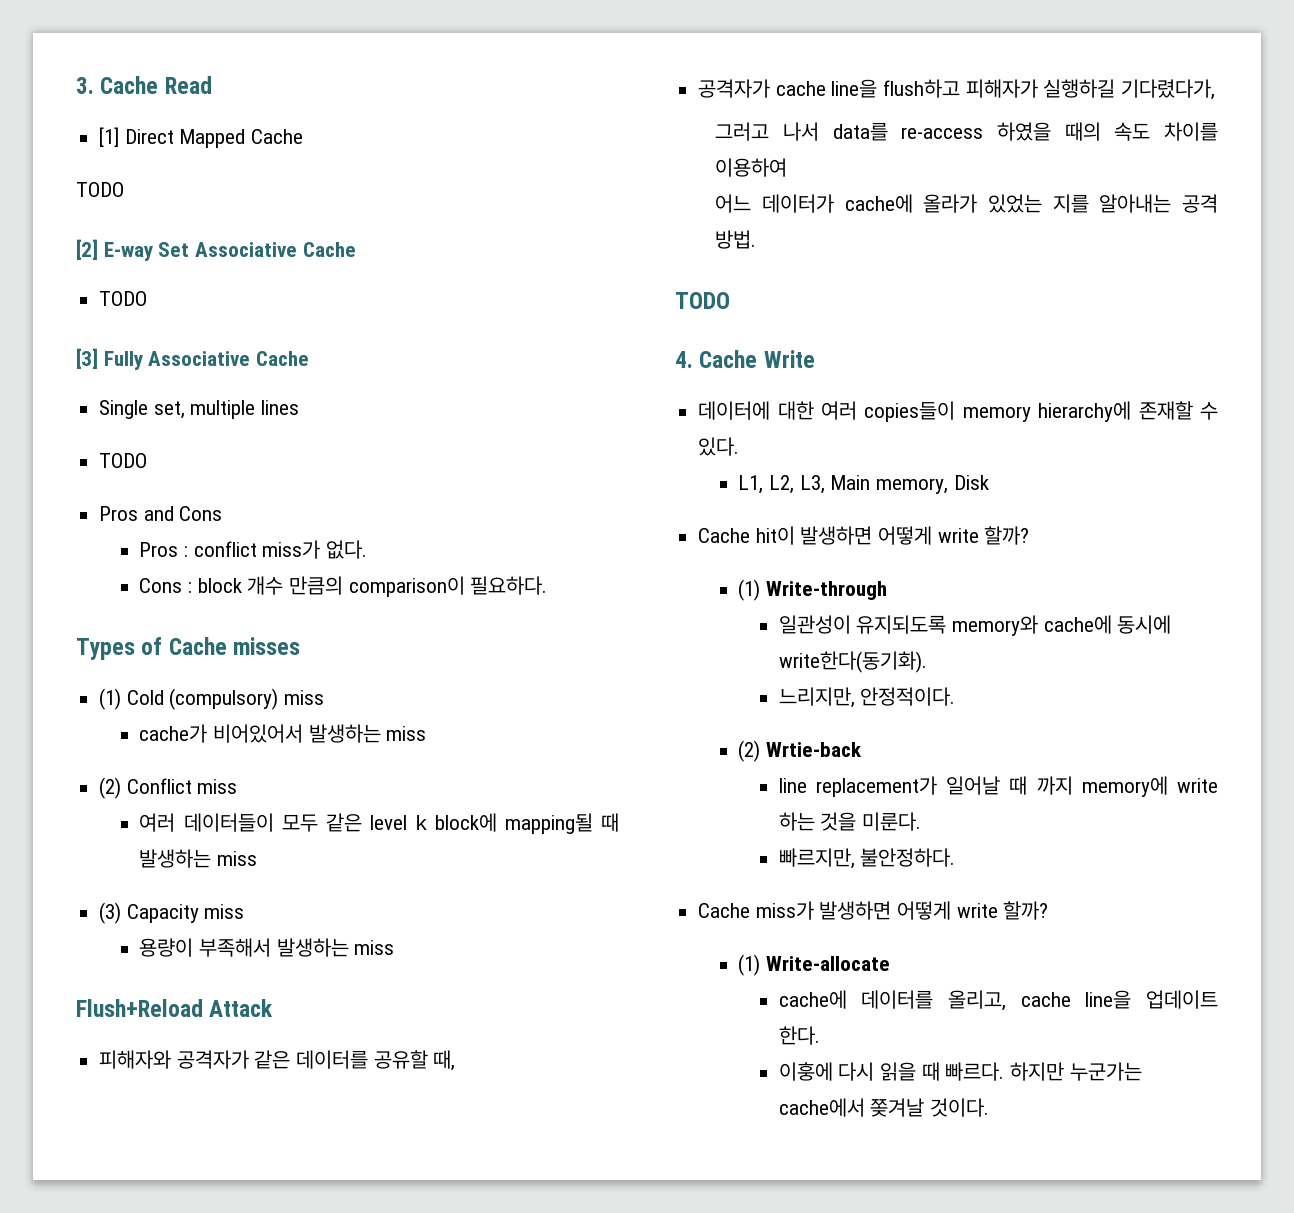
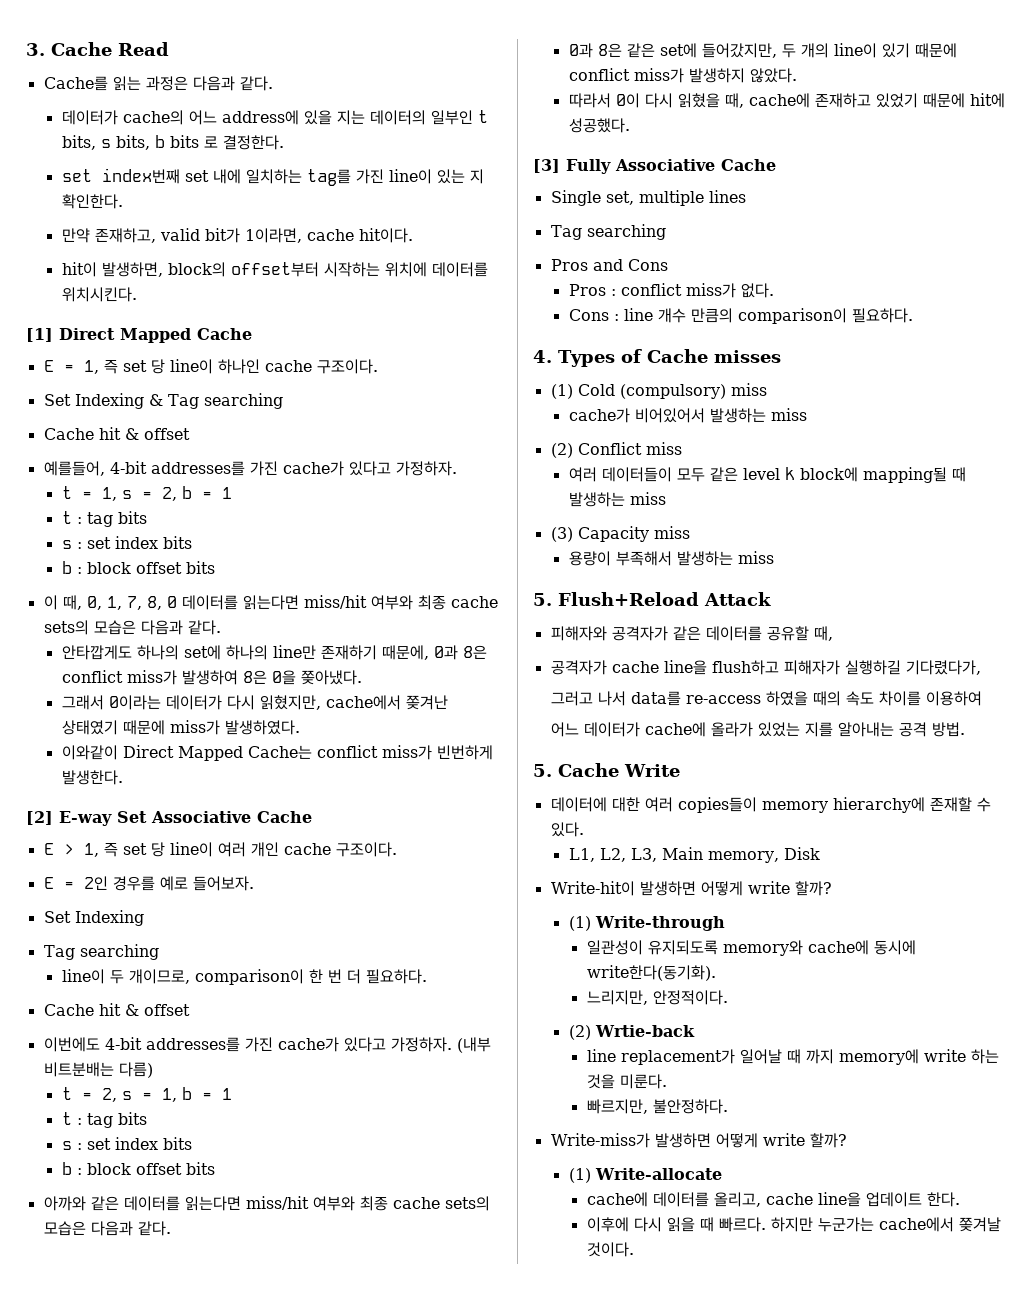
[99,127,304,148] [76,182,124,197] [1] Direct Mapped Cache // TODO -> [43,76,273,91] [61,110,488,125] [61,135,284,150] [61,168,484,186] [61,194,123,209] [61,228,413,243] [61,262,488,277] [61,287,137,302] [26,328,252,343] [43,359,378,374] [43,393,283,409] [43,427,190,440] [43,461,457,476] [61,486,232,501] [61,511,147,527] [61,536,192,549] [61,561,215,574] [43,595,498,610] [43,620,221,635] [61,645,487,660] [61,670,362,685] [61,695,448,710] [61,720,300,735] [61,745,493,761] [61,770,123,785] Cache를 읽는 과정은 다음과 같다. // 데이터가 cache의 어느 address에 있을 지는 데이터의 일부인 t bits, s bits, b bits 로 결정한다. // set index번째 set 내에 일치하는 tag를 가진 line이 있는 지 확인한다. // 만약 존재하고, valid bit가 1이라면, cache hit이다. // hit이 발생하면, block의 offset부터 시작하는 위치에 데이터를 위치시킨다. // [1] Direct Mapped Cache // E = 1, 즉 set 당 line이 하나인 cache 구조이다. // Set Indexing & Tag searching // Cache hit & offset // 예를들어, 4-bit addresses를 가진 cache가 있다고 가정하자. // t = 1, s = 2, b = 1 // t : tag bits // s : set index bits // b : block offset bits // 이 때, 0, 1, 7, 8, 0 데이터를 읽는다면 miss/hit 여부와 최종 cache sets의 모습은 다음과 같다. // 안타깝게도 하나의 set에 하나의 line만 존재하기 때문에, 0과 8은 conflict miss가 발생하여 8은 0을 쫒아냈다. // 그래서 0이라는 데이터가 다시 읽혔지만, cache에서 쫒겨난 상태였기 때문에 miss가 발생하였다. // 이와같이 Direct Mapped Cache는 conflict miss가 빈번하게 발생한다.
[99,291,148,306] TODO -> [43,842,397,857] [43,876,254,891] [43,910,144,926] [43,944,159,960] [61,969,427,985] [43,1003,190,1016] [43,1037,491,1053] [43,1062,153,1078] [61,1087,232,1102] [61,1112,147,1128] [61,1137,192,1150] [61,1162,215,1175] [43,1196,490,1211] [43,1221,171,1236] [568,43,957,58] [568,68,797,83] [568,93,1005,108] [568,118,630,133] E > 1, 즉 set 당 line이 여러 개인 cache 구조이다. // E = 2인 경우를 예로 들어보자. // Set Indexing // Tag searching // line이 두 개이므로, comparison이 한 번 더 필요하다. // Cache hit & offset // 이번에도 4-bit addresses를 가진 cache가 있다고 가정하자. (내부 비트분배는 다름) // t = 2, s = 1, b = 1 // t : tag bits // s : set index bits // b : block offset bits // 아까와 같은 데이터를 읽는다면 miss/hit 여부와 최종 cache sets의 모습은 다음과 같다. // 0과 8은 같은 set에 들어갔지만, 두 개의 line이 있기 때문에 conflict miss가 발생하지 않았다. // 따라서 0이 다시 읽혔을 때, cache에 존재하고 있었기 때문에 hit에 성공했다.
[99,453,148,468] TODO -> [550,224,666,240] Tag searching
[197,578,242,593] block -> [623,308,653,321] line
(548, 585) none -> [533,350,552,363] 4.
(395, 947) none -> [533,593,552,606] 5.
[675,292,730,309] [675,351,693,368] TODO // 4. -> [533,764,552,777] 5.
[698,526,795,545] Cache hit이 -> [550,881,635,896] Write-hit이
[698,901,814,920] Cache miss가 -> [550,1133,650,1148] Write-miss가
[778,1062,833,1081] 이훙에 -> [586,1217,629,1232] 이후에

